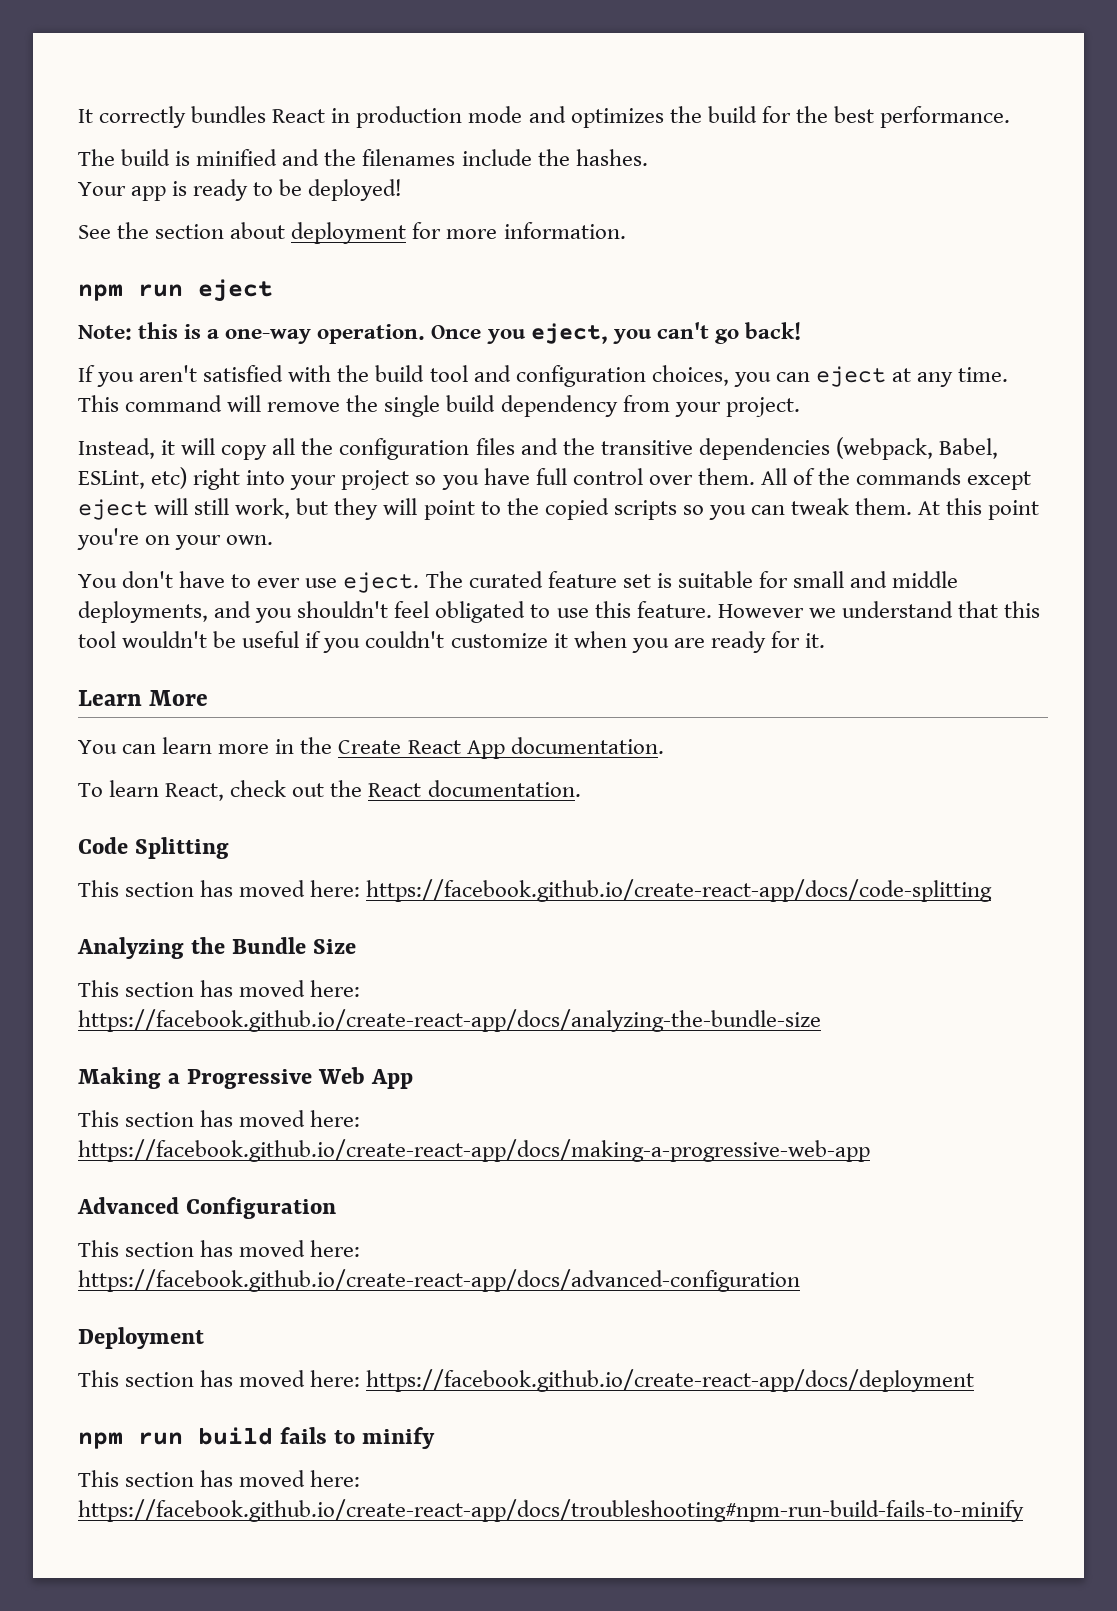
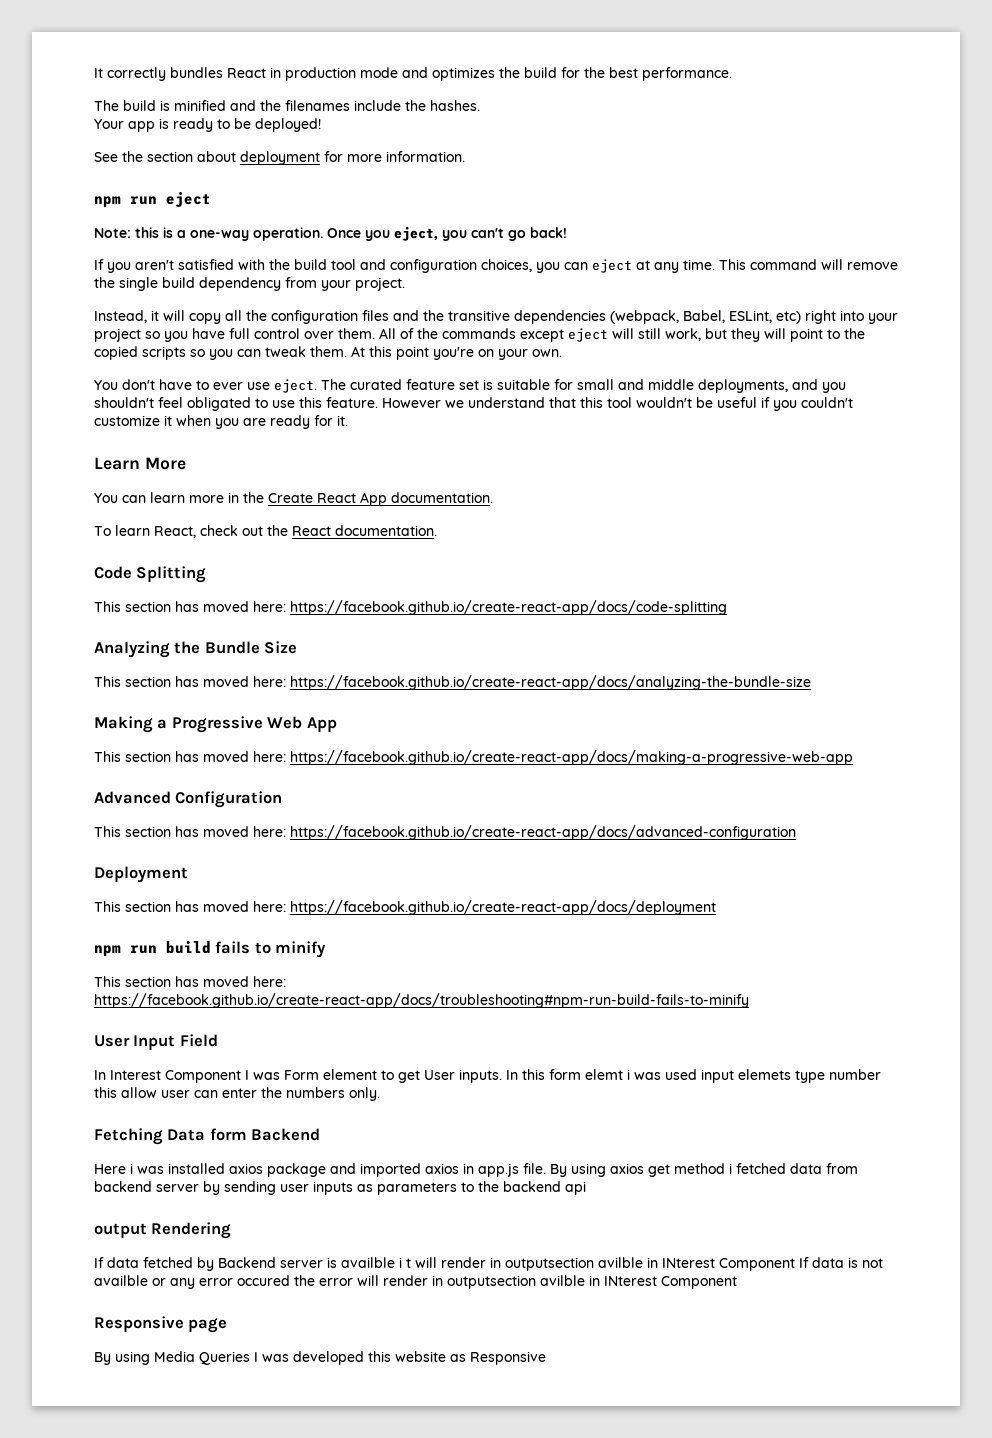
(1024, 1510) none -> [94,1034,218,1050] [94,1069,881,1083] [94,1087,380,1101] [94,1128,321,1145] [94,1163,858,1177] [94,1181,586,1195] [94,1222,232,1239] [94,1257,883,1271] [94,1275,737,1289] [94,1316,228,1333] [94,1351,546,1365] // User Input Field // In Interest Component I was Form element to get User inputs. In this form elemt i was used input elemets type number this allow user can enter the numbers only. // Fetching Data form Backend // Here i was installed axios package and imported axios in app.js file. By using axios get method i fetched data from backend server by sending user inputs as parameters to the backend api // output Rendering // If data fetched by Backend server is availble i t will render in outputsection avilble in INterest Component If data is not availble or any error occured the error will render in outputsection avilble in INterest Component // Responsive page // By using Media Queries I was developed this website as Responsive

